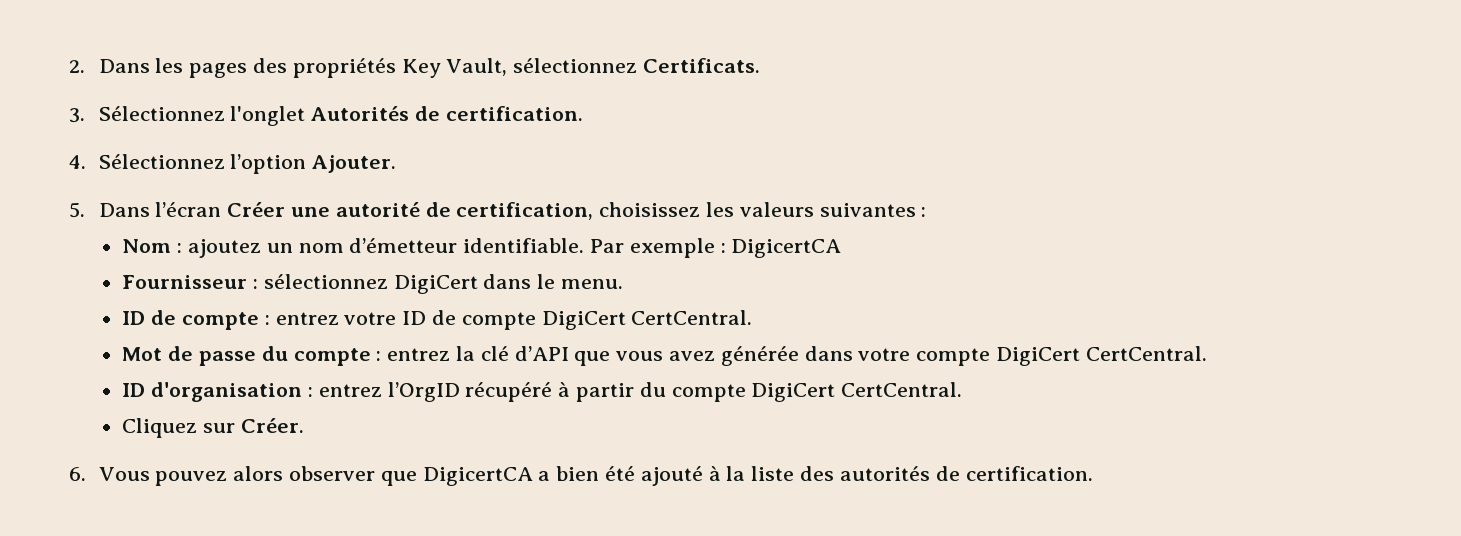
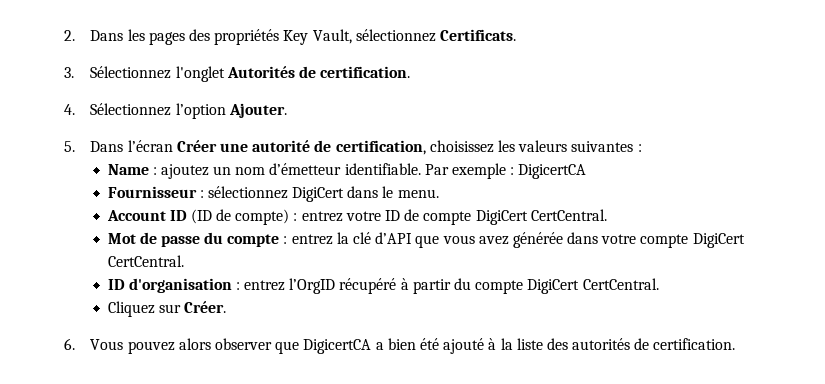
[122,239,172,253] Nom -> [107,164,149,175] Name
[122,310,259,330] ID de compte -> [106,209,290,225] Account ID (ID de compte)

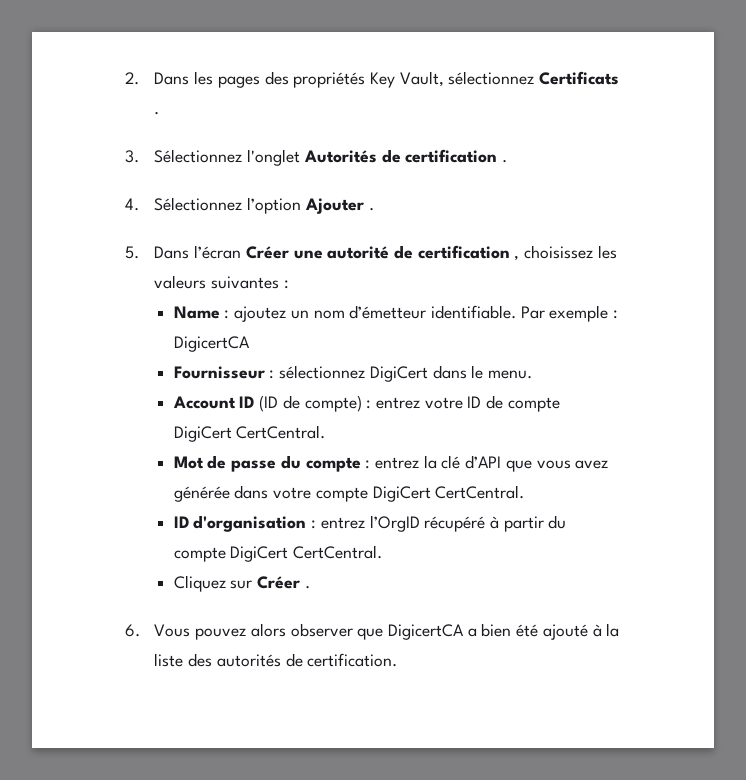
[439,29,516,41] Certificats. -> [539,71,620,85] [154,111,160,115] Certificats .
[320,66,411,78] certification. -> [405,149,507,163] certification .
[228,103,287,118] Ajouter. -> [304,198,374,214] Ajouter .
[335,140,426,155] certification, -> [417,245,520,261] certification ,
[183,301,226,313] Créer. -> [257,576,310,589] Créer .

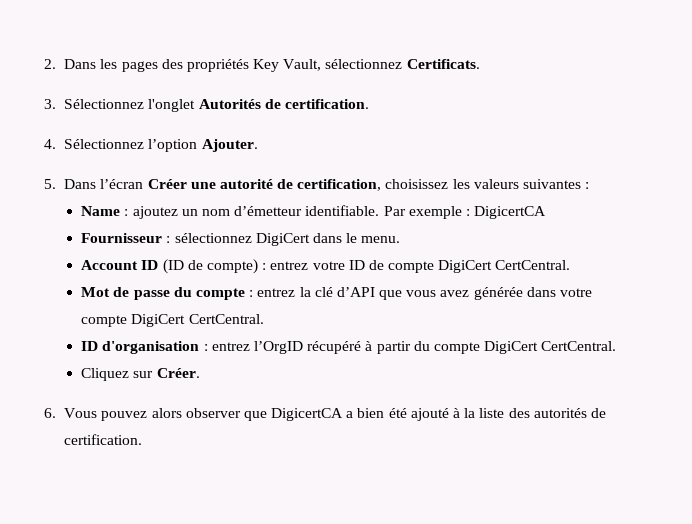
[539,71,620,85] [154,111,160,115] Certificats . -> [406,59,480,69] Certificats.
[405,149,507,163] certification . -> [284,99,369,109] certification.
[304,198,374,214] Ajouter . -> [201,139,258,152] Ajouter.
[417,245,520,261] certification , -> [297,179,382,191] certification,
[257,576,310,589] Créer . -> [156,368,200,378] Créer.

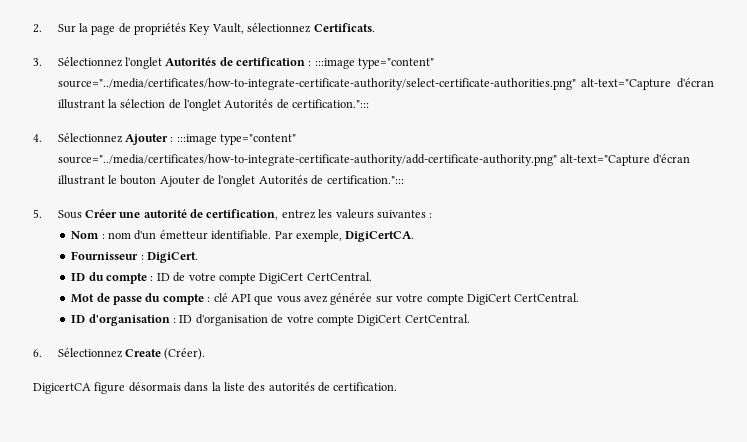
[64,59,183,72] Dans les pages des -> [57,23,131,35] Sur la page de
[284,99,369,109] [44,139,258,152] certification. // 4. Sélectionnez l’option Ajouter. -> [236,57,435,69] [57,78,714,90] [57,99,370,111] [33,133,297,145] [57,154,691,166] [57,175,404,187] certification : :::image type="content" source="../media/certificates/how-to-integrate-certificate-authority/select-certificate-authorities.png" alt-text="Capture d'écran illustrant la sélection de l'onglet Autorités de certification."::: // 4. Sélectionnez Ajouter : :::image type="content" source="../media/certificates/how-to-integrate-certificate-authority/add-certificate-authority.png" alt-text="Capture d'écran illustrant le bouton Ajouter de l'onglet Autorités de certification.":::
[64,179,144,189] Dans l’écran -> [57,210,82,219] Sous
[385,179,449,189] choisissez -> [281,210,316,219] entrez
[81,205,547,219] [81,233,401,246] [81,259,345,274] Name : ajoutez un nom d’émetteur identifiable. Par exemple : DigicertCA // Fournisseur : sélectionnez DigiCert dans le menu. // Account ID (ID de compte) : entrez votre -> [71,230,415,242] [71,251,199,263] [71,272,154,284] Nom : nom d'un émetteur identifiable. Par exemple, DigiCertCA. // Fournisseur : DigiCert. // ID du compte :
(384, 265) none -> [188,273,216,281] votre
[257,287,375,297] entrez la clé d’API -> [213,293,251,302] clé API
[526,287,556,297] dans -> [375,295,393,303] sur
[211,341,617,354] [81,368,200,381] [44,408,460,421] entrez l’OrgID récupéré à partir du compte DigiCert CertCentral. // Cliquez sur Créer. // 6. Vous pouvez alors observer que DigicertCA a bien été ajouté à -> [179,314,470,326] [33,348,206,360] [33,382,209,394] ID d'organisation de votre compte DigiCert CertCentral. // 6. Sélectionnez Create (Créer). // DigicertCA figure désormais dans

